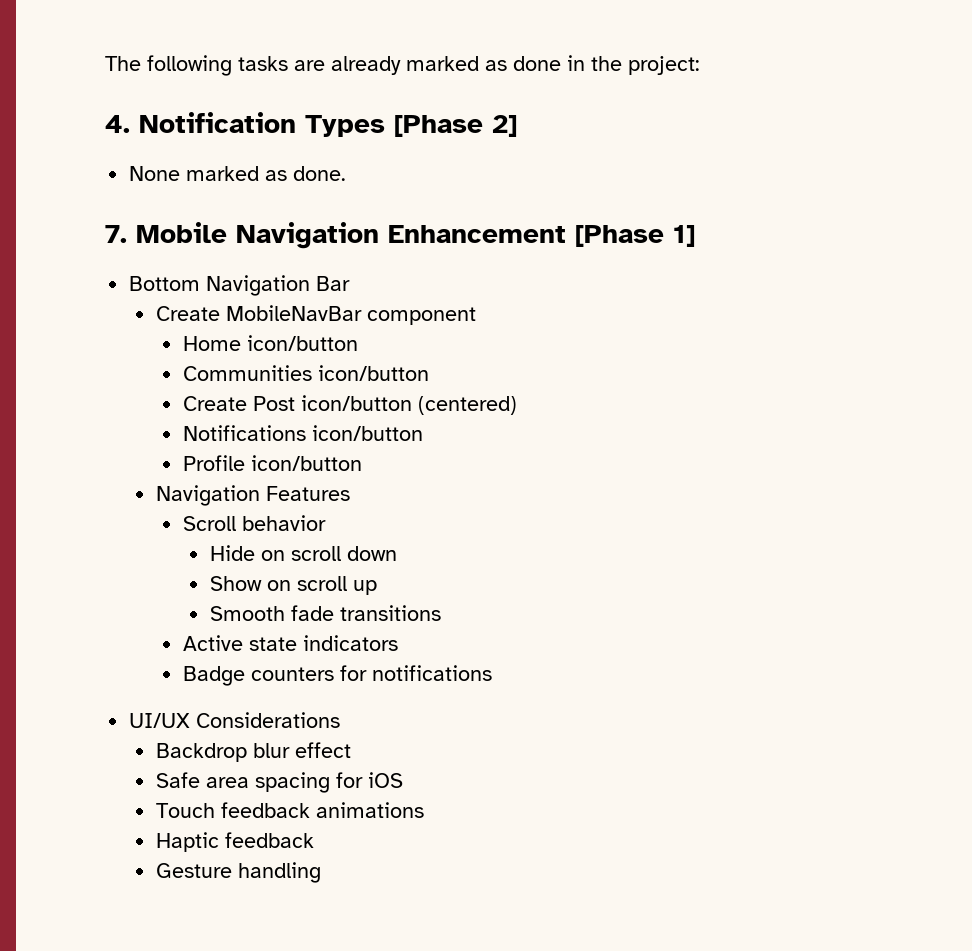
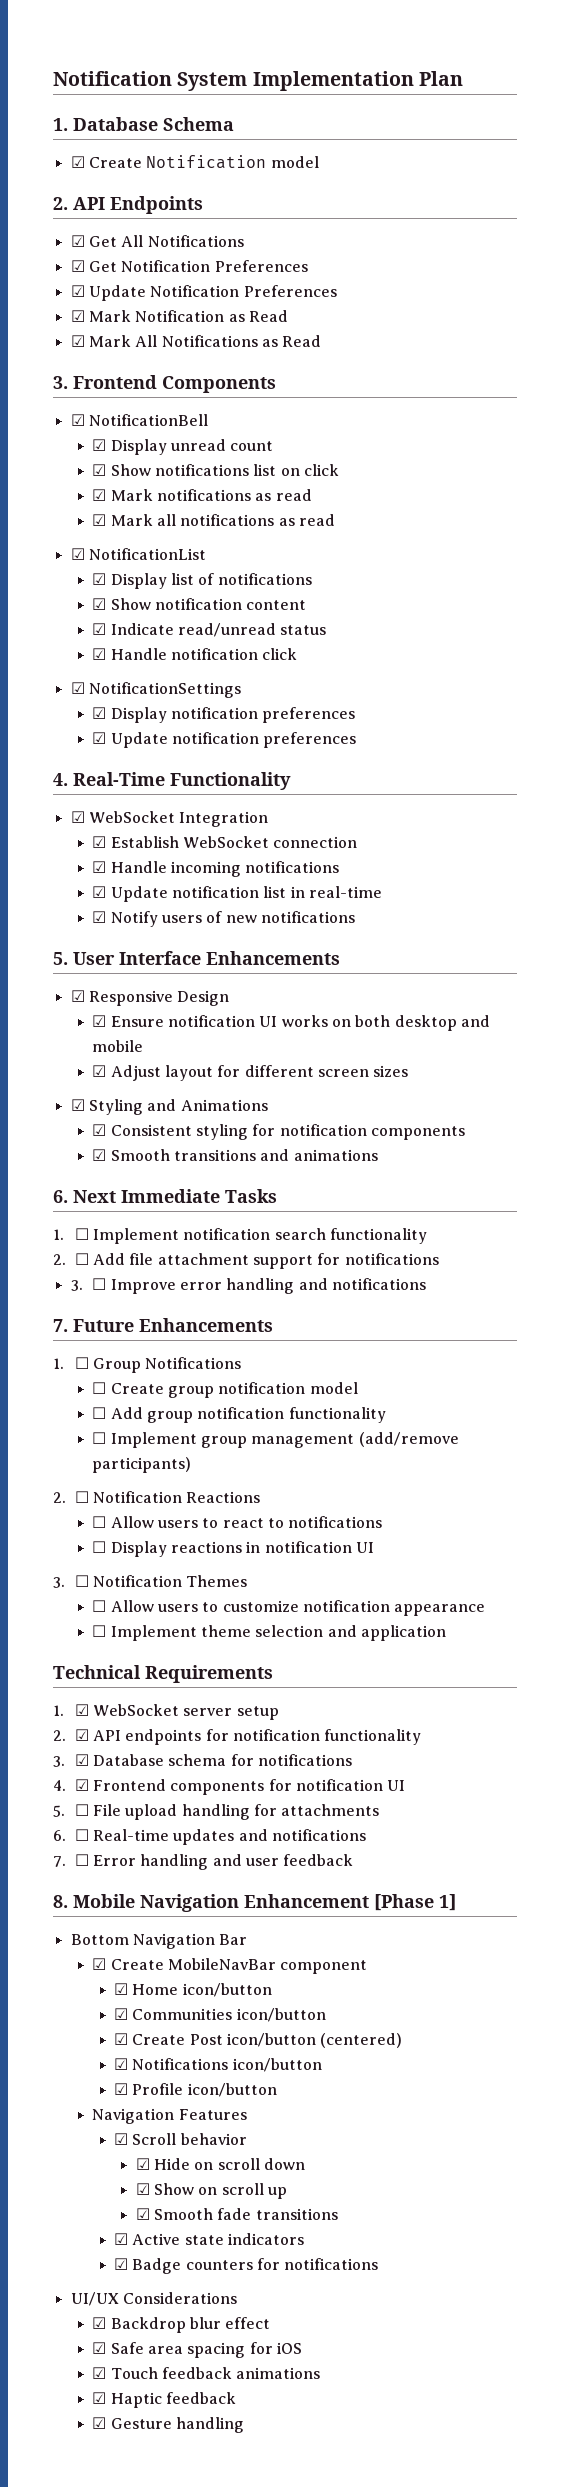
[105,55,700,76] [105,112,517,137] [129,166,347,181] [105,225,127,243] The following tasks are already marked as done in the project: // 4. Notification Types [Phase 2] // None marked as done. // 7. -> [53,71,463,91] [53,117,234,131] [70,155,319,169] [53,196,203,214] [70,235,244,247] [70,260,308,272] [70,285,337,301] [70,310,288,322] [70,335,322,347] [53,375,276,393] [70,414,208,426] [92,439,274,455] [92,464,339,476] [92,489,312,501] [92,514,335,526] [70,548,206,560] [92,573,312,589] [92,598,307,610] [92,623,327,637] [92,648,298,660] [70,682,241,698] [92,707,356,723] [92,732,357,748] [53,772,291,790] [70,811,269,827] [92,836,358,848] [92,861,340,877] [92,886,382,902] [92,911,355,927] [53,951,340,965] [70,990,230,1006] [92,1015,490,1031] [92,1040,144,1052] [92,1065,409,1081] [70,1099,268,1115] [92,1124,465,1140] [92,1149,378,1161] [53,1189,277,1203] [53,1228,427,1244] [53,1253,439,1269] [70,1278,426,1294] [53,1318,273,1332] [53,1357,242,1373] [92,1382,358,1398] [92,1407,386,1423] [92,1432,459,1448] [92,1457,192,1473] [53,1491,261,1503] [92,1516,383,1528] [92,1541,374,1557] [53,1575,248,1588] [92,1600,486,1616] [92,1625,446,1641] [53,1665,273,1683] [53,1704,279,1720] [53,1729,422,1745] [53,1754,352,1767] [53,1779,406,1795] [53,1804,380,1820] [53,1829,366,1845] [53,1854,354,1870] [53,1895,68,1908] Notification System Implementation Plan // 1. Database Schema // ☑ Create Notification model // 2. API Endpoints // ☑ Get All Notifications // ☑ Get Notification Preferences // ☑ Update Notification Preferences // ☑ Mark Notification as Read // ☑ Mark All Notifications as Read // 3. Frontend Components // ☑ NotificationBell // ☑ Display unread count // ☑ Show notifications list on click // ☑ Mark notifications as read // ☑ Mark all notifications as read // ☑ NotificationList // ☑ Display list of notifications // ☑ Show notification content // ☑ Indicate read/unread status // ☑ Handle notification click // ☑ NotificationSettings // ☑ Display notification preferences // ☑ Update notification preferences // 4. Real-Time Functionality // ☑ WebSocket Integration // ☑ Establish WebSocket connection // ☑ Handle incoming notifications // ☑ Update notification list in real-time // ☑ Notify users of new notifications // 5. User Interface Enhancements // ☑ Responsive Design // ☑ Ensure notification UI works on both desktop and mobile // ☑ Adjust layout for different screen sizes // ☑ Styling and Animations // ☑ Consistent styling for notification components // ☑ Smooth transitions and animations // 6. Next Immediate Tasks // 1. ☐ Implement notification search functionality // 2. ☐ Add file attachment support for notifications // 3. ☐ Improve error handling and notifications // 7. Future Enhancements // 1. ☐ Group Notifications // ☐ Create group notification model // ☐ Add group notification functionality // ☐ Implement group management (add/remove participants) // 2. ☐ Notification Reactions // ☐ Allow users to react to notifications // ☐ Display reactions in notification UI // 3. ☐ Notification Themes // ☐ Allow users to customize notification appearance // ☐ Implement theme selection and application // Technical Requirements // 1. ☑ WebSocket server setup // 2. ☑ API endpoints for notification functionality // 3. ☑ Database schema for notifications // 4. ☑ Frontend components for notification UI // 5. ☐ File upload handling for attachments // 6. ☐ Real-time updates and notifications // 7. ☐ Error handling and user feedback // 8.
(351, 283) none -> [92,1958,107,1970] ☑
(476, 316) none -> [114,1983,129,1995] ☑
(358, 343) none -> [114,2008,129,2020] ☑
(429, 373) none -> [114,2033,129,2045] ☑
(517, 405) none -> [114,2058,129,2070] ☑
(423, 433) none -> [114,2083,129,2095] ☑
(350, 493) none -> [114,2133,129,2145] ☑
(326, 523) none -> [135,2158,150,2170] ☑
(397, 553) none -> [135,2183,150,2195] ☑
(377, 587) none -> [135,2208,150,2220] ☑
(441, 613) none -> [114,2233,129,2245] ☑
(398, 643) none -> [114,2258,129,2270] ☑
(341, 720) none -> [92,2317,107,2329] ☑
(351, 750) none -> [92,2342,107,2354] ☑
(403, 780) none -> [92,2367,107,2379] ☑
(424, 810) none -> [92,2392,107,2404] ☑
(314, 840) none -> [92,2417,107,2429] ☑

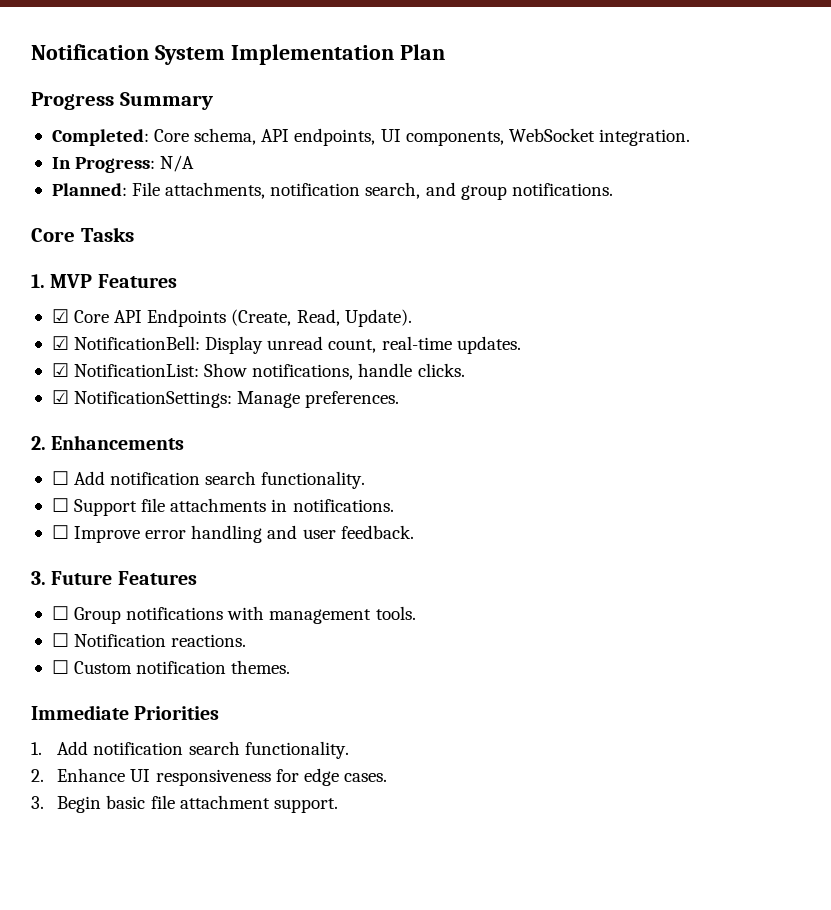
[53,117,234,131] [70,155,319,169] [53,196,203,214] [70,235,244,247] [70,260,308,272] [70,285,337,301] [70,310,288,322] [70,335,322,347] [53,375,276,393] [70,414,208,426] [92,439,274,455] [92,464,339,476] [92,489,312,501] [92,514,335,526] [70,548,206,560] [92,573,312,589] [92,598,307,610] [92,623,327,637] [92,648,298,660] [70,682,241,698] [92,707,356,723] [92,732,357,748] [53,772,291,790] [70,811,269,827] [92,836,358,848] [92,861,340,877] [92,886,382,902] [92,911,355,927] [53,951,340,965] [70,990,230,1006] [92,1015,490,1031] [92,1040,144,1052] [92,1065,409,1081] [70,1099,268,1115] [92,1124,465,1140] [92,1149,378,1161] [53,1189,277,1203] [53,1228,427,1244] [53,1253,439,1269] [70,1280,83,1291] // 1. Database Schema // ☑ Create Notification model // 2. API Endpoints // ☑ Get All Notifications // ☑ Get Notification Preferences // ☑ Update Notification Preferences // ☑ Mark Notification as Read // ☑ Mark All Notifications as Read // 3. Frontend Components // ☑ NotificationBell // ☑ Display unread count // ☑ Show notifications list on click // ☑ Mark notifications as read // ☑ Mark all notifications as read // ☑ NotificationList // ☑ Display list of notifications // ☑ Show notification content // ☑ Indicate read/unread status // ☑ Handle notification click // ☑ NotificationSettings // ☑ Display notification preferences // ☑ Update notification preferences // 4. Real-Time Functionality // ☑ WebSocket Integration // ☑ Establish WebSocket connection // ☑ Handle incoming notifications // ☑ Update notification list in real-time // ☑ Notify users of new notifications // 5. User Interface Enhancements // ☑ Responsive Design // ☑ Ensure notification UI works on both desktop and mobile // ☑ Adjust layout for different screen sizes // ☑ Styling and Animations // ☑ Consistent styling for notification components // ☑ Smooth transitions and animations // 6. Next Immediate Tasks // 1. ☐ Implement notification search functionality // 2. ☐ Add file attachment support for notifications // 3. -> [31,92,213,110] [51,128,690,146] [51,155,195,173] [51,182,613,200] [31,227,134,242] [31,274,177,288] [51,309,412,327] [51,336,521,354] [51,363,465,380] [51,390,400,408] [31,435,185,450] [51,471,366,489] [51,498,394,516] // Progress Summary // Completed: Core schema, API endpoints, UI components, WebSocket integration. // In Progress: N/A // Planned: File attachments, notification search, and group notifications. // Core Tasks // 1. MVP Features // ☑ Core API Endpoints (Create, Read, Update). // ☑ NotificationBell: Display unread count, real-time updates. // ☑ NotificationList: Show notifications, handle clicks. // ☑ NotificationSettings: Manage preferences. // 2. Enhancements // ☐ Add notification search functionality. // ☐ Support file attachments in notifications. //
[331,1278,426,1290] [53,1318,273,1332] [53,1357,242,1373] [92,1382,358,1398] [92,1407,386,1423] [92,1432,459,1448] [92,1457,192,1473] [53,1491,261,1503] [92,1516,383,1528] [92,1541,374,1557] [53,1575,248,1588] [92,1600,486,1616] [92,1625,446,1641] [53,1665,273,1683] [53,1704,279,1720] [53,1729,422,1745] [53,1754,352,1767] [53,1779,406,1795] [53,1804,380,1820] [53,1829,366,1845] [53,1854,354,1870] [53,1894,456,1912] [70,1933,248,1949] [92,1958,368,1974] [114,1983,272,1997] [114,2008,326,2022] [114,2033,403,2048] [114,2058,322,2072] [114,2083,277,2097] [92,2108,247,2124] [114,2133,247,2145] [135,2158,306,2170] [135,2183,288,2199] [135,2208,338,2220] [114,2233,304,2245] [114,2258,379,2274] [70,2292,237,2306] [92,2317,271,2333] [92,2342,302,2358] [92,2367,321,2379] [92,2392,236,2408] [92,2417,244,2433] notifications // 7. Future Enhancements // 1. ☐ Group Notifications // ☐ Create group notification model // ☐ Add group notification functionality // ☐ Implement group management (add/remove participants) // 2. ☐ Notification Reactions // ☐ Allow users to react to notifications // ☐ Display reactions in notification UI // 3. ☐ Notification Themes // ☐ Allow users to customize notification appearance // ☐ Implement theme selection and application // Technical Requirements // 1. ☑ WebSocket server setup // 2. ☑ API endpoints for notification functionality // 3. ☑ Database schema for notifications // 4. ☑ Frontend components for notification UI // 5. ☐ File upload handling for attachments // 6. ☐ Real-time updates and notifications // 7. ☐ Error handling and user feedback // 8. Mobile Navigation Enhancement [Phase 1] // Bottom Navigation Bar // ☑ Create MobileNavBar component // ☑ Home icon/button // ☑ Communities icon/button // ☑ Create Post icon/button (centered) // ☑ Notifications icon/button // ☑ Profile icon/button // Navigation Features // ☑ Scroll behavior // ☑ Hide on scroll down // ☑ Show on scroll up // ☑ Smooth fade transitions // ☑ Active state indicators // ☑ Badge counters for notifications // UI/UX Considerations // ☑ Backdrop blur effect // ☑ Safe area spacing for iOS // ☑ Touch feedback animations // ☑ Haptic feedback // ☑ Gesture handling -> [302,525,414,539] [31,571,197,585] [51,606,416,624] [51,633,247,647] [51,660,291,674] [31,705,220,720] [31,741,349,759] [31,768,387,786] [31,795,338,813] user feedback. // 3. Future Features // ☐ Group notifications with management tools. // ☐ Notification reactions. // ☐ Custom notification themes. // Immediate Priorities // 1. Add notification search functionality. // 2. Enhance UI responsiveness for edge cases. // 3. Begin basic file attachment support.

